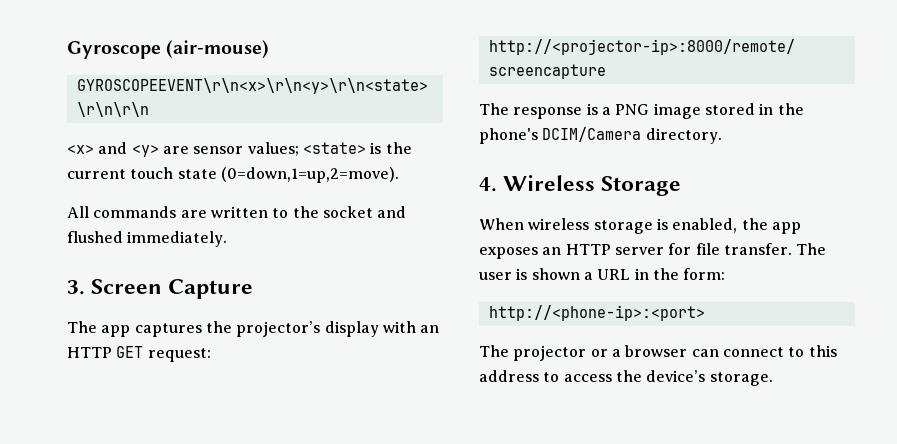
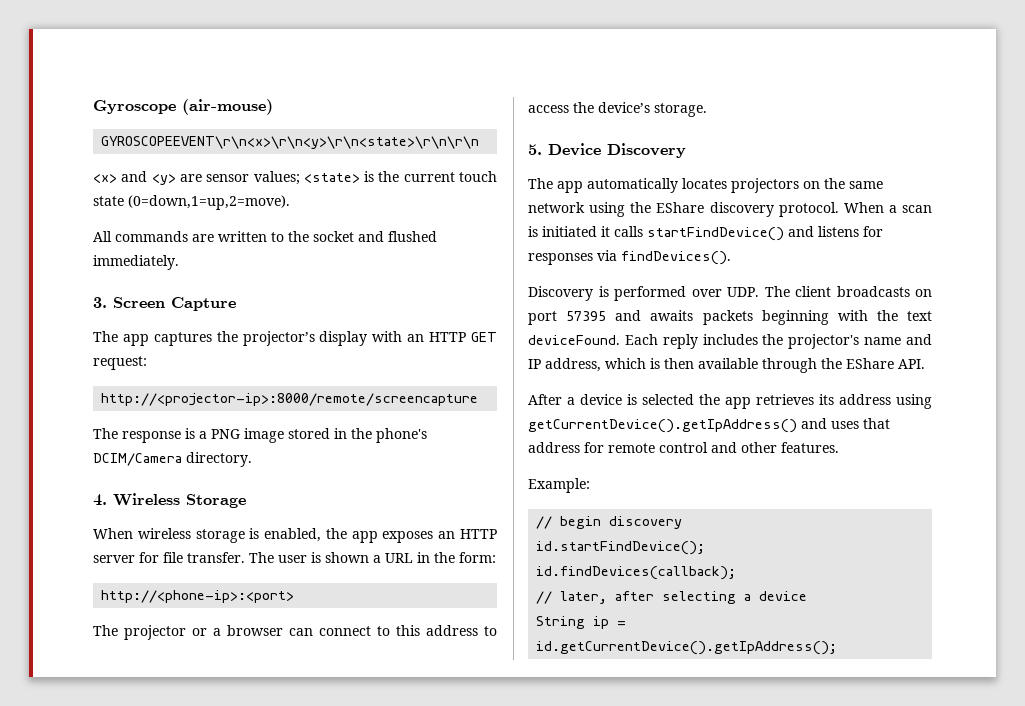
(773, 379) none -> [528,143,686,158] [528,178,883,193] [528,202,932,217] [528,226,883,241] [528,250,731,265] [528,286,932,301] [528,310,932,325] [528,334,932,349] [528,358,925,373] [528,394,932,409] [528,418,890,433] [528,442,839,453] [528,478,590,493] [536,516,683,529] [536,541,706,555] [536,566,737,580] [536,591,808,604] [536,616,627,629] [536,641,838,655] // 5. Device Discovery // The app automatically locates projectors on the same network using the EShare discovery protocol. When a scan is initiated it calls startFindDevice() and listens for responses via findDevices(). // Discovery is performed over UDP. The client broadcasts on port 57395 and awaits packets beginning with the text deviceFound. Each reply includes the projector's name and IP address, which is then available through the EShare API. // After a device is selected the app retrieves its address using getCurrentDevice().getIpAddress() and uses that address for remote control and other features. // Example: // // begin discovery // id.startFindDevice(); // id.findDevices(callback); // // later, after selecting a device // String ip = id.getCurrentDevice().getIpAddress();

